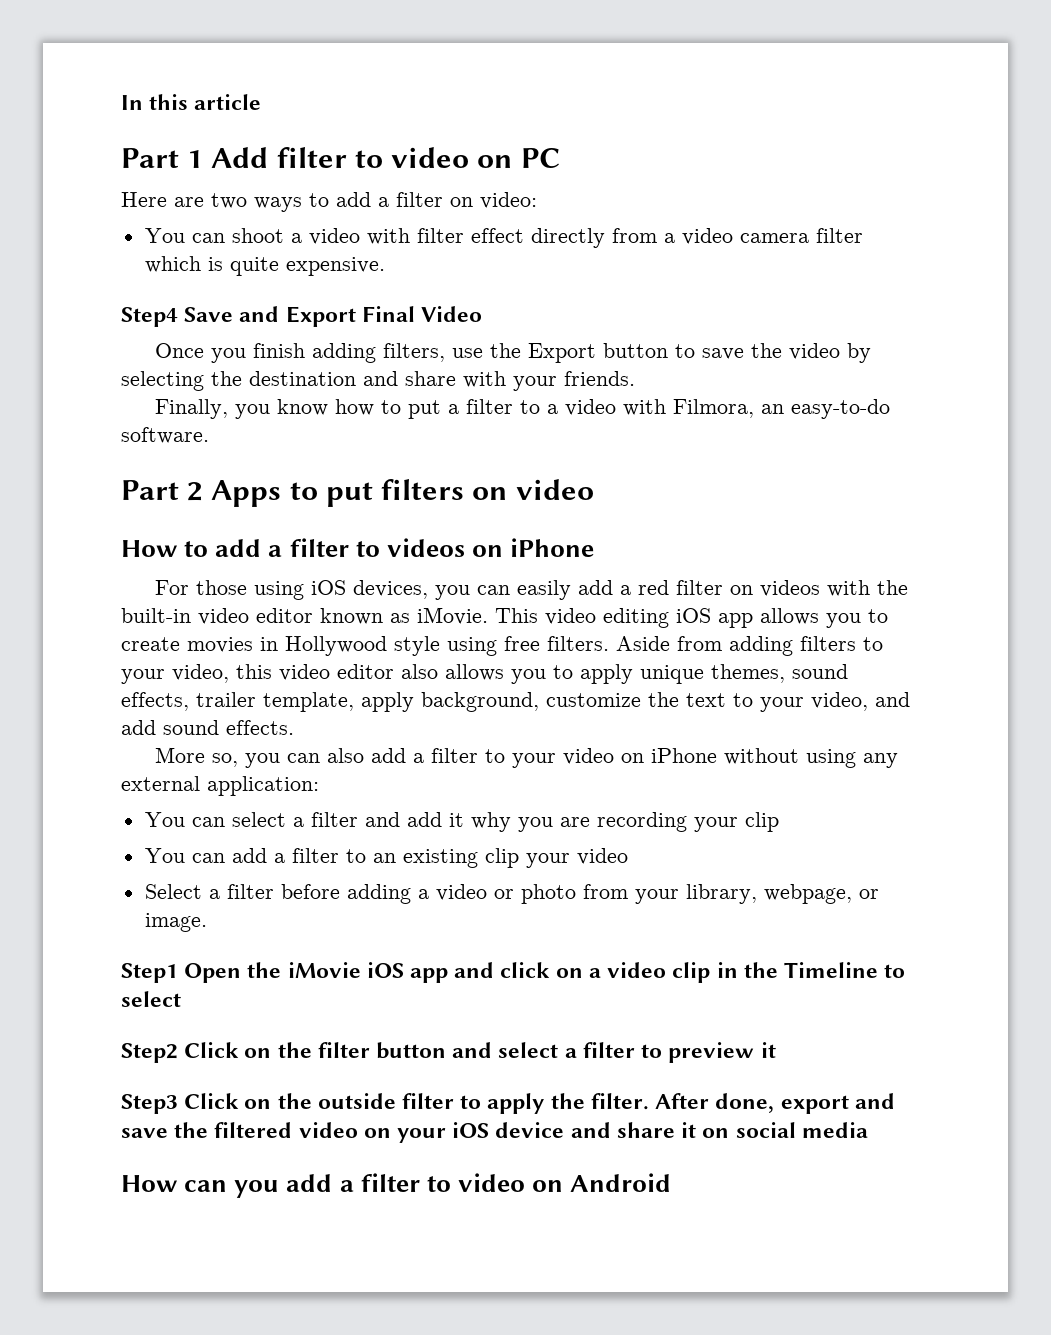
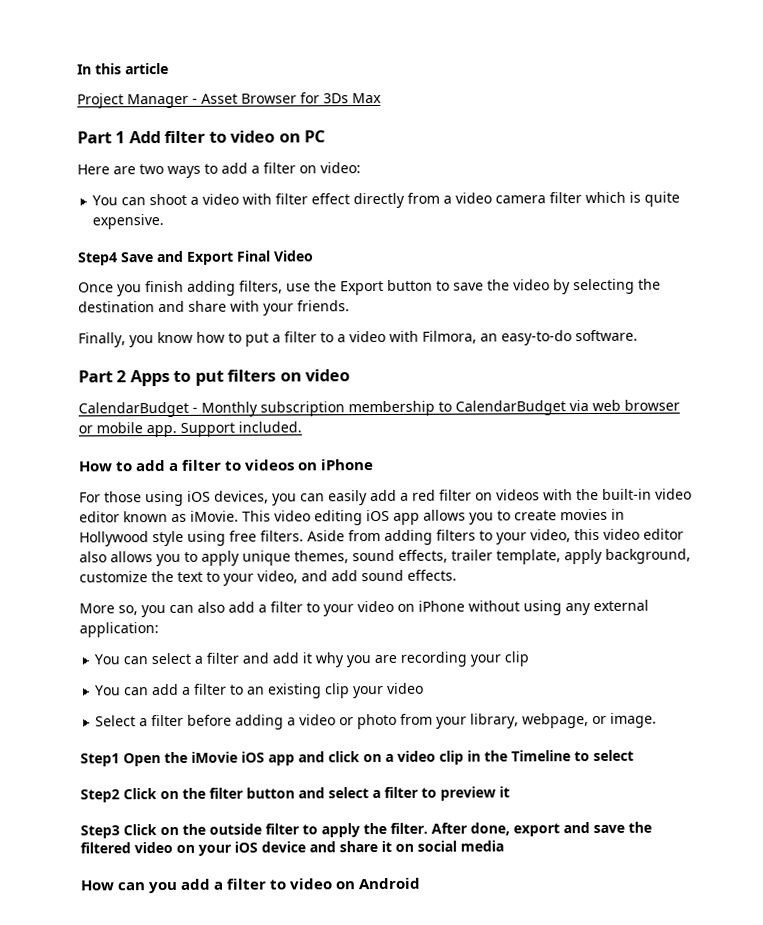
(262, 102) none -> [77,92,382,109] // Project Manager - Asset Browser for 3Ds Max
(594, 489) none -> [78,399,680,418] [78,421,302,438] // CalendarBudget - Monthly subscription membership to CalendarBudget via web browser or mobile app. Support included.

